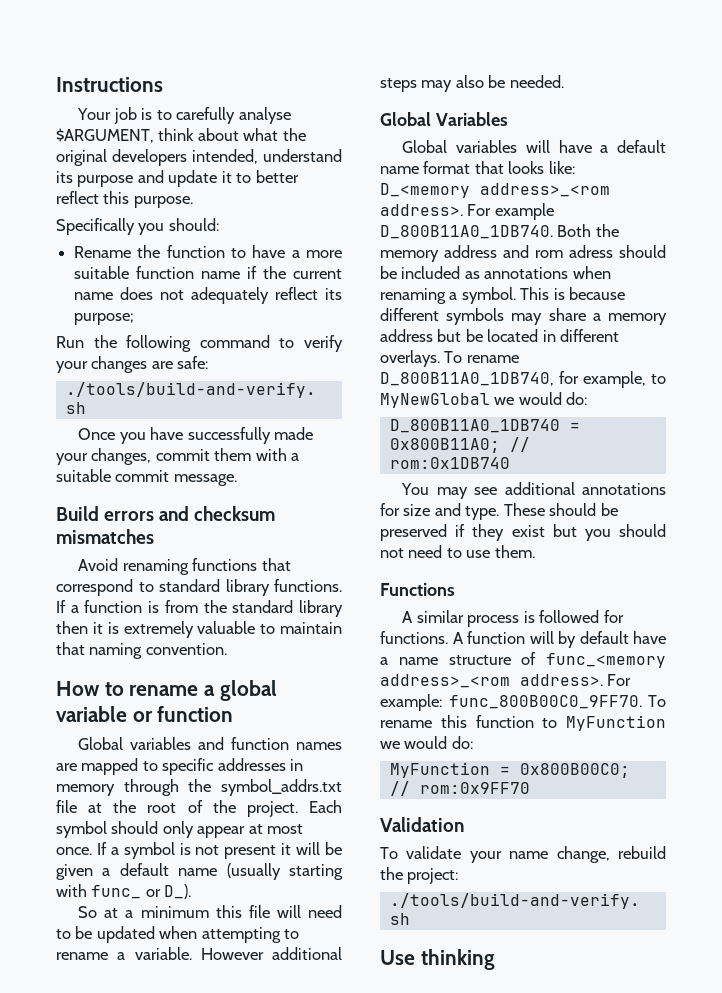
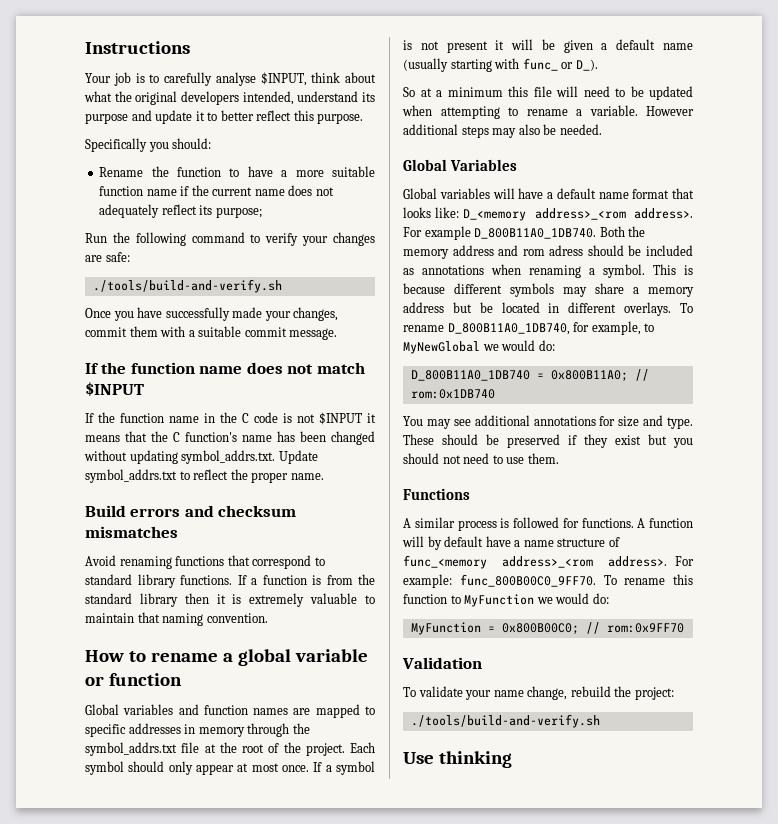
[56,128,154,143] $ARGUMENT, -> [260,72,307,86] $INPUT,
(237, 480) none -> [85,362,365,374] [85,382,144,396] [85,412,376,425] [85,431,375,445] [84,450,318,464] [85,469,324,483] // If the function name does not match $INPUT // If the function name in the C code is not $INPUT it means that the C function's name has been changed without updating symbol_addrs.txt. Update symbol_addrs.txt to reflect the proper name.

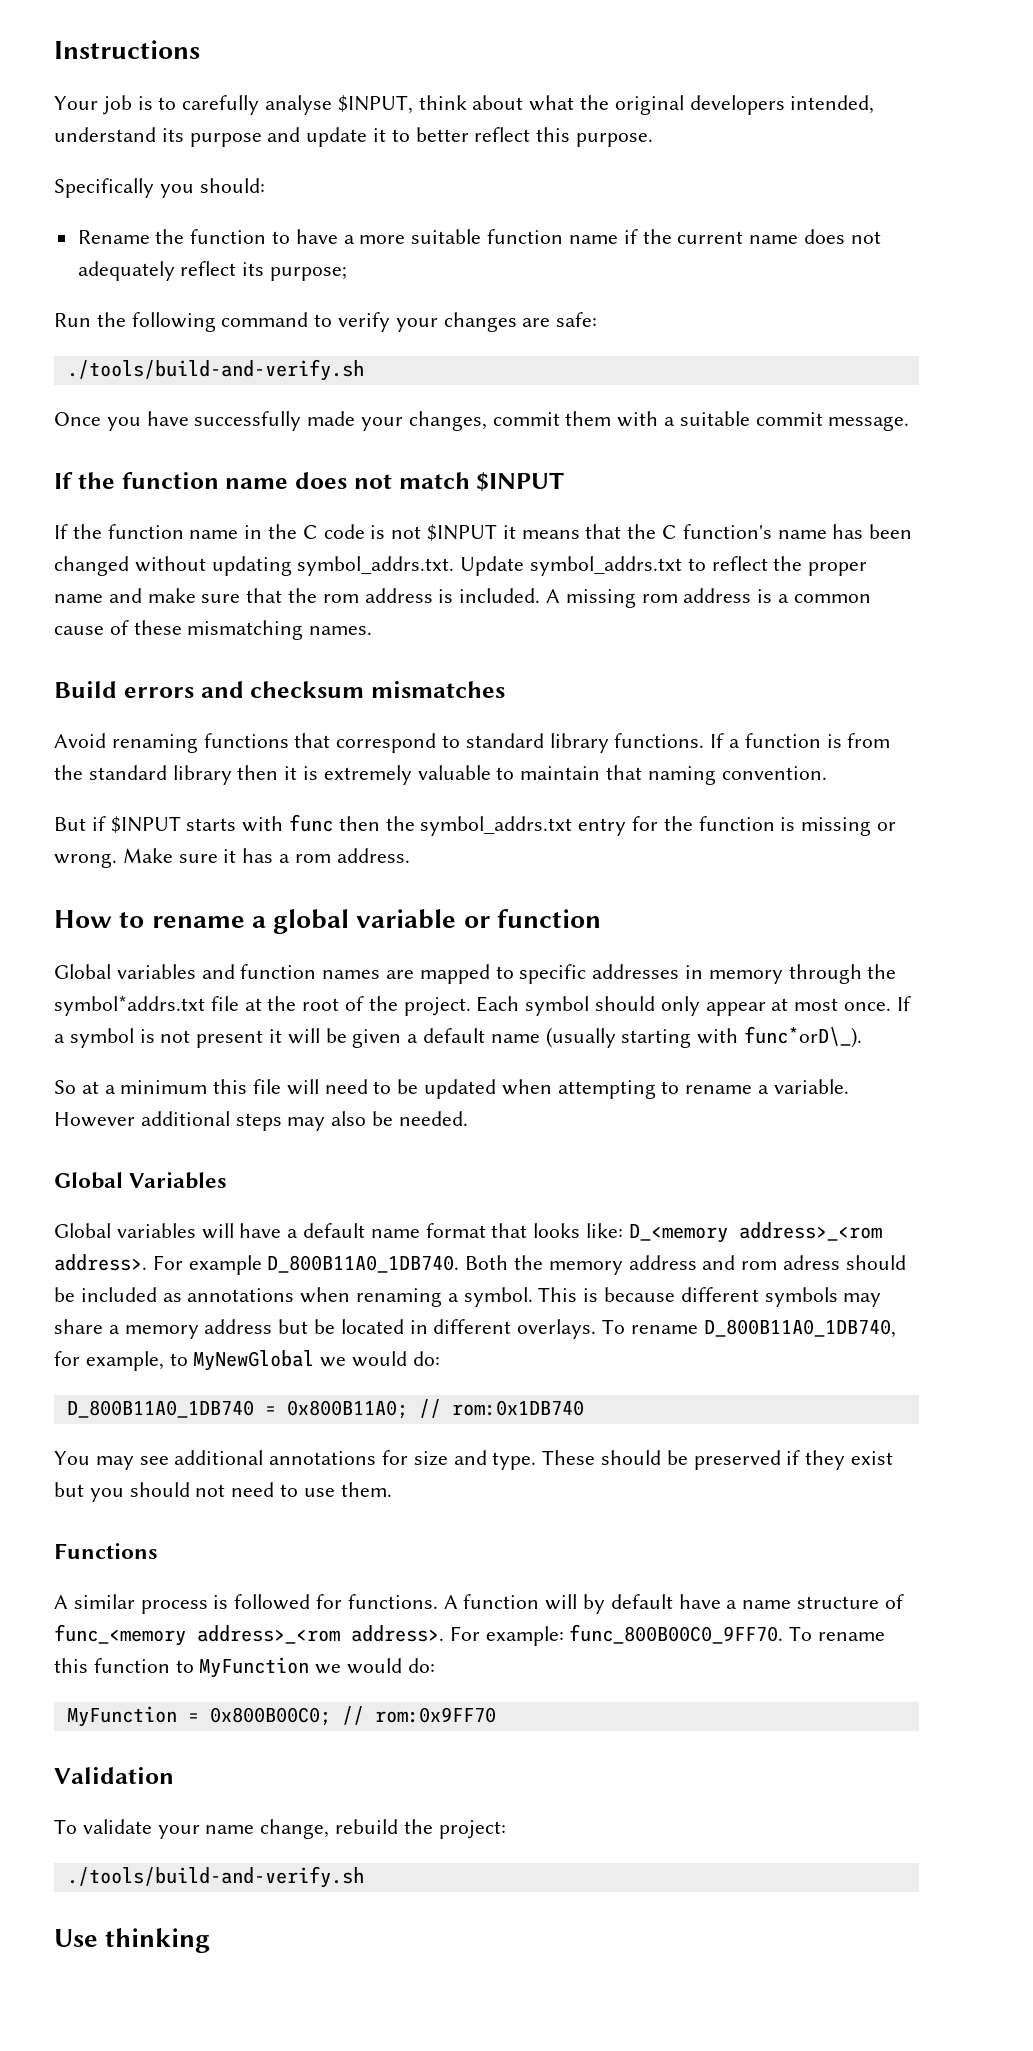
[290,473,324,480] name. -> [54,588,871,608] [54,620,373,640] name and make sure that the rom address is included. A missing rom address is a common cause of these mismatching names.
(268, 618) none -> [54,814,897,836] [54,848,410,868] // But if $INPUT starts with func then the symbol_addrs.txt entry for the function is missing or wrong. Make sure it has a rom address.
[85,742,177,756] symbol_addrs.txt -> [54,995,205,1016] symbol*addrs.txt
[522,58,598,71] func_ or D_). -> [744,1026,863,1048] func*orD\_).

